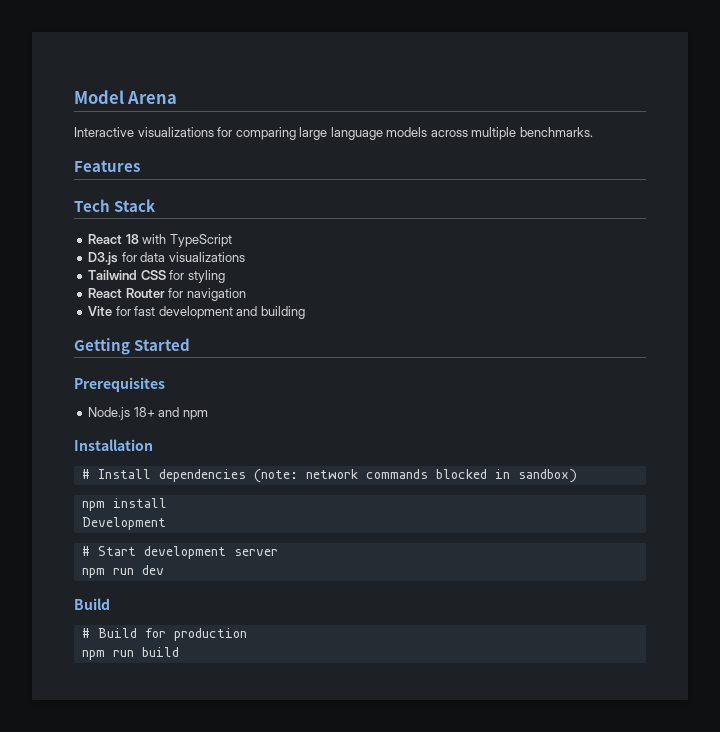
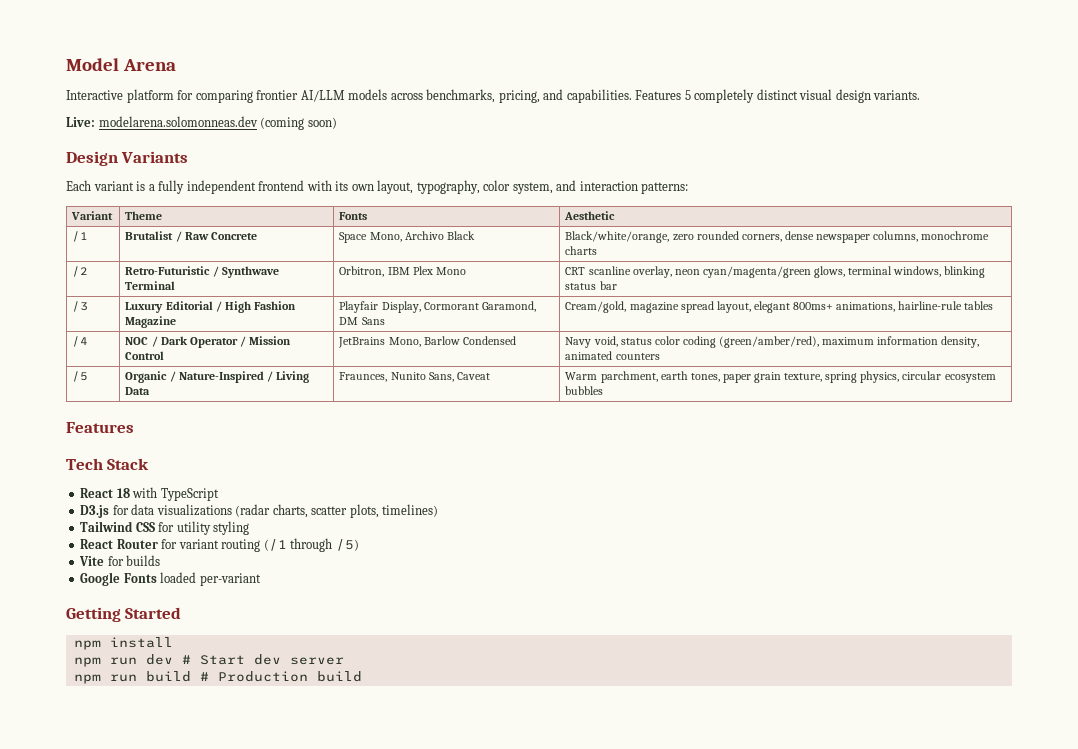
[137,127,214,137] visualizations -> [126,89,174,103] platform
[299,127,593,140] large language models across multiple benchmarks. -> [256,89,921,103] [66,116,337,130] [66,151,189,166] [66,180,689,194] [71,211,114,220] [125,211,163,220] [339,212,368,220] [564,211,616,220] [72,231,89,242] [125,231,257,242] [339,231,475,243] [565,231,990,243] [565,246,598,255] [72,266,89,277] [125,266,279,278] [125,281,176,290] [339,266,466,277] [565,266,986,278] [565,281,617,290] [72,301,89,312] [125,301,296,313] [125,316,177,328] [339,301,536,313] [339,317,385,325] [565,301,994,313] [72,336,89,347] [125,336,291,348] [125,351,165,360] [338,336,516,348] [565,336,980,348] [565,351,660,360] [72,371,89,382] [125,371,309,383] [125,387,151,395] [339,372,490,382] [565,371,996,383] [565,386,604,395] frontier AI/LLM models across benchmarks, pricing, and capabilities. Features 5 completely distinct visual design variants. // Live: modelarena.solomonneas.dev (coming soon) // Design Variants // Each variant is a fully independent frontend with its own layout, typography, color system, and interaction patterns: // Variant | Theme | Fonts | Aesthetic // /1 | Brutalist / Raw Concrete | Space Mono, Archivo Black | Black/white/orange, zero rounded corners, dense newspaper columns, monochrome charts // /2 | Retro-Futuristic / Synthwave Terminal | Orbitron, IBM Plex Mono | CRT scanline overlay, neon cyan/magenta/green glows, terminal windows, blinking status bar // /3 | Luxury Editorial / High Fashion Magazine | Playfair Display, Cormorant Garamond, DM Sans | Cream/gold, magazine spread layout, elegant 800ms+ animations, hairline-rule tables // /4 | NOC / Dark Operator / Mission Control | JetBrains Mono, Barlow Condensed | Navy void, status color coding (green/amber/red), maximum information density, animated counters // /5 | Organic / Nature-Inspired / Living Data | Fraunces, Nunito Sans, Caveat | Warm parchment, earth tones, paper grain texture, spring physics, circular ecosystem bubbles
(245, 257) none -> [235,504,439,518] (radar charts, scatter plots, timelines)
(185, 275) none -> [176,521,211,535] utility
[186,288,246,301] [88,306,305,319] [74,338,191,355] [74,377,165,392] [88,407,208,420] [74,439,153,451] [81,469,577,483] navigation // Vite for fast development and building // Getting Started // Prerequisites // Node.js 18+ and npm // Installation // # Install dependencies (note: network commands blocked in sandbox) -> [178,538,359,552] [79,555,161,566] [80,572,261,586] [66,607,182,622] variant routing (/1 through /5) // Vite for builds // Google Fonts loaded per-variant // Getting Started
[81,517,166,530] Development // -> [73,654,173,667] npm run dev
[143,546,226,559] development -> [253,654,281,665] dev
[141,565,164,575] [74,598,110,610] [81,628,247,641] [81,650,134,660] dev // Build // # Build for production // npm run -> [145,671,308,682] build # Production

